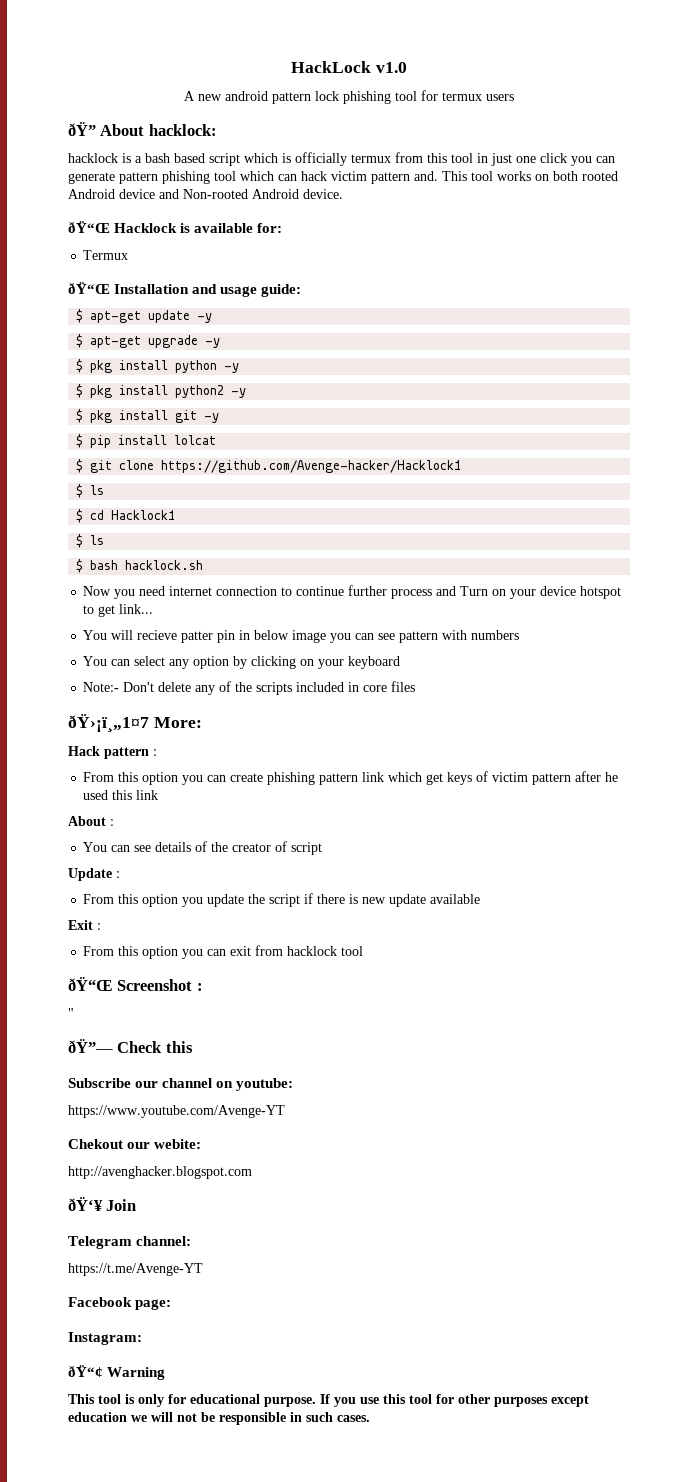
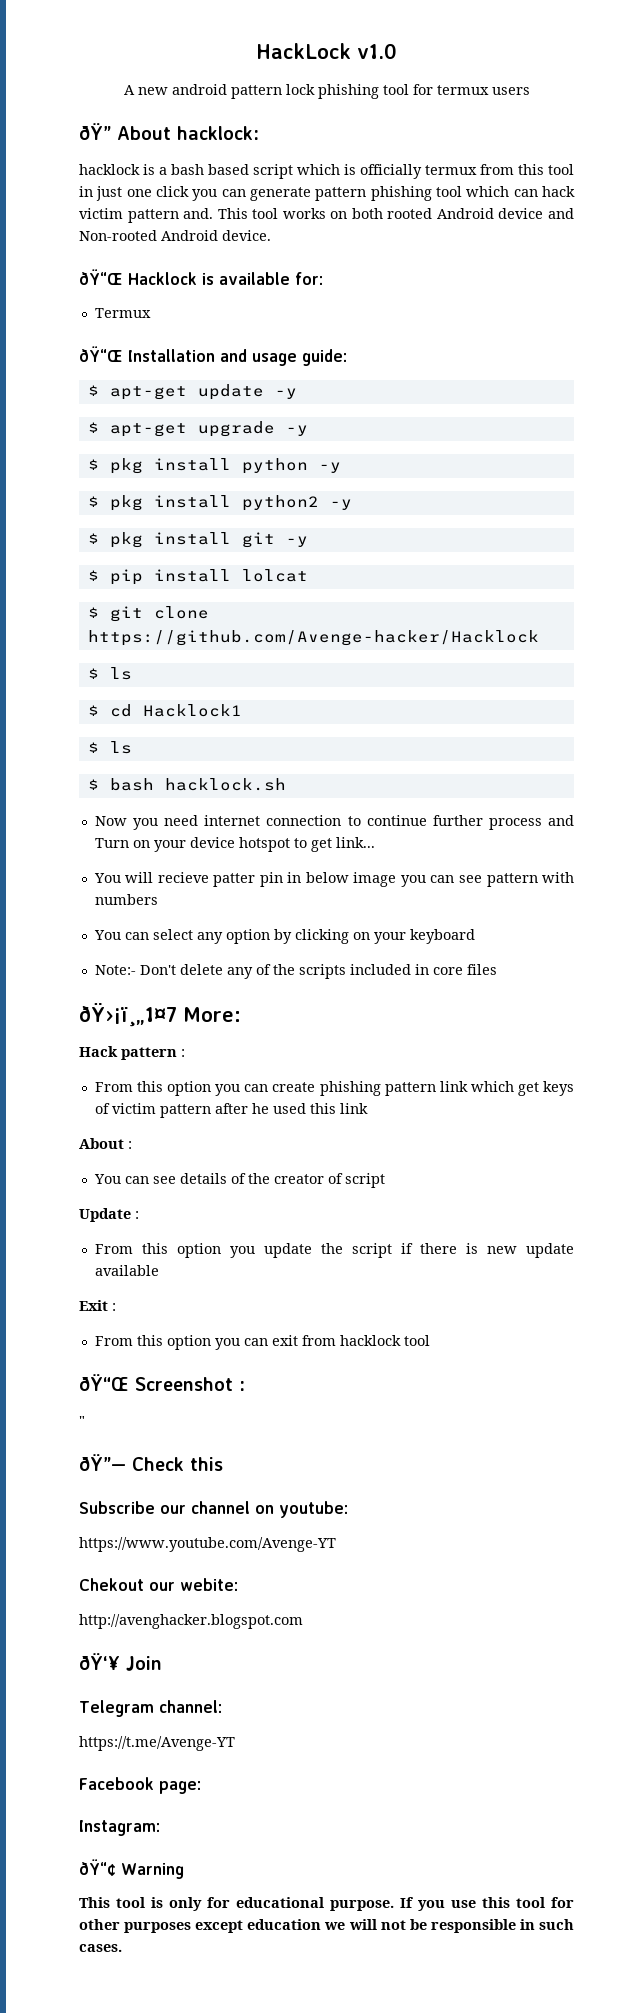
[161,460,462,473] https://github.com/Avenge-hacker/Hacklock1 -> [87,630,539,646] https://github.com/Avenge-hacker/Hacklock

